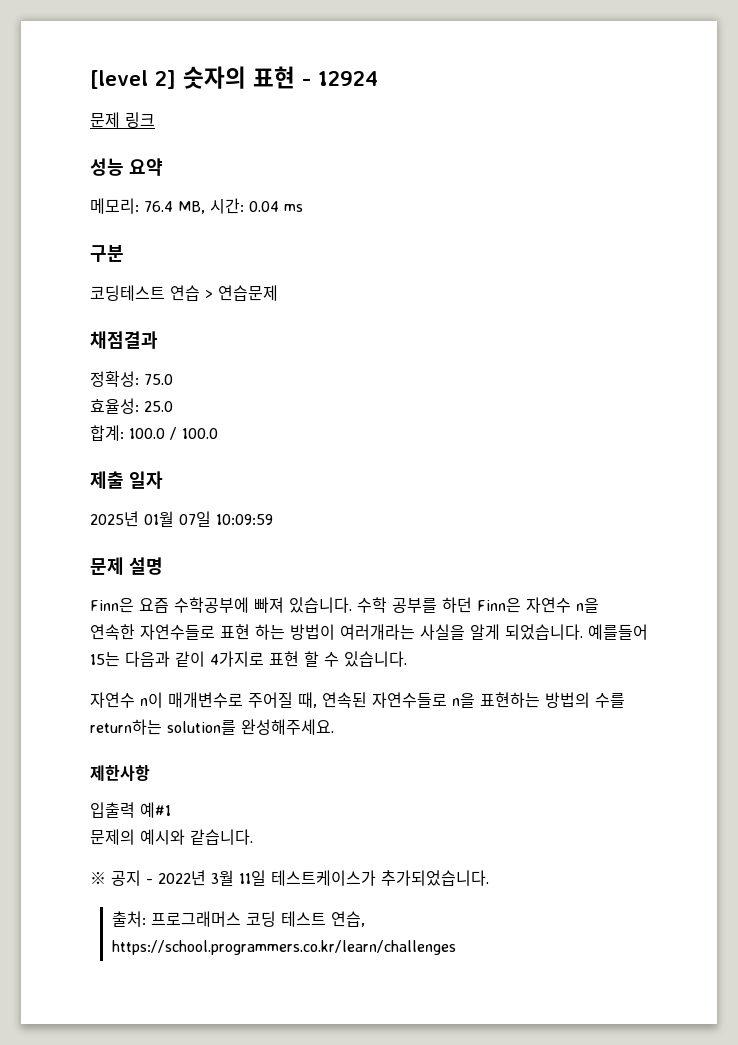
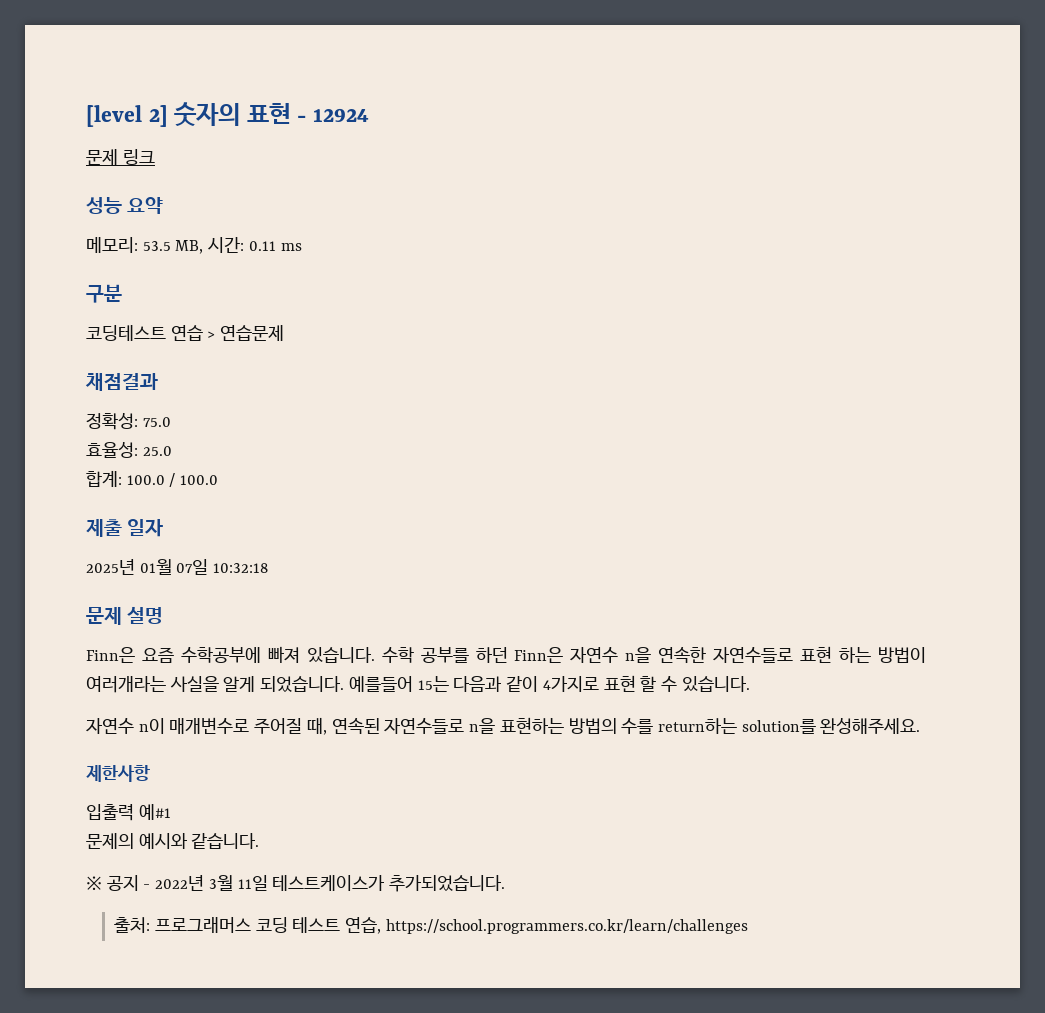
[144,201,173,212] 76.4 -> [142,241,171,251] 53.5
[249,201,279,212] 0.04 -> [248,241,276,251] 0.11
[216,514,273,525] 10:09:59 -> [213,563,269,573] 10:32:18

